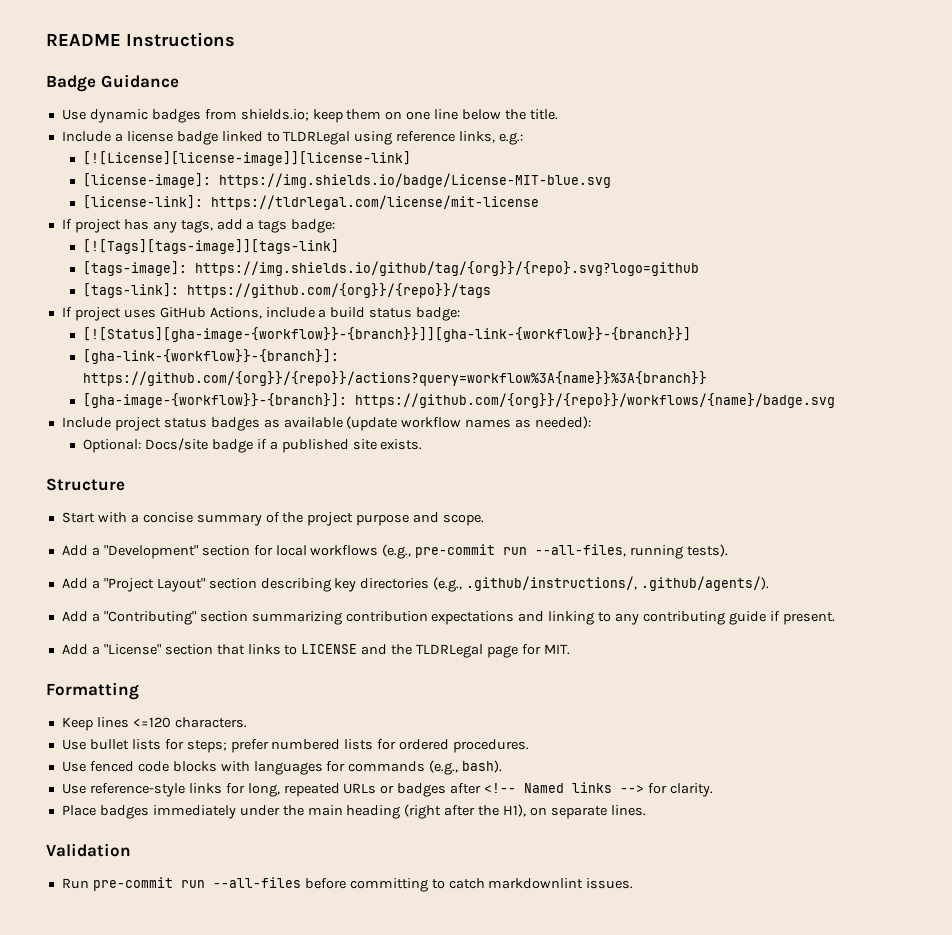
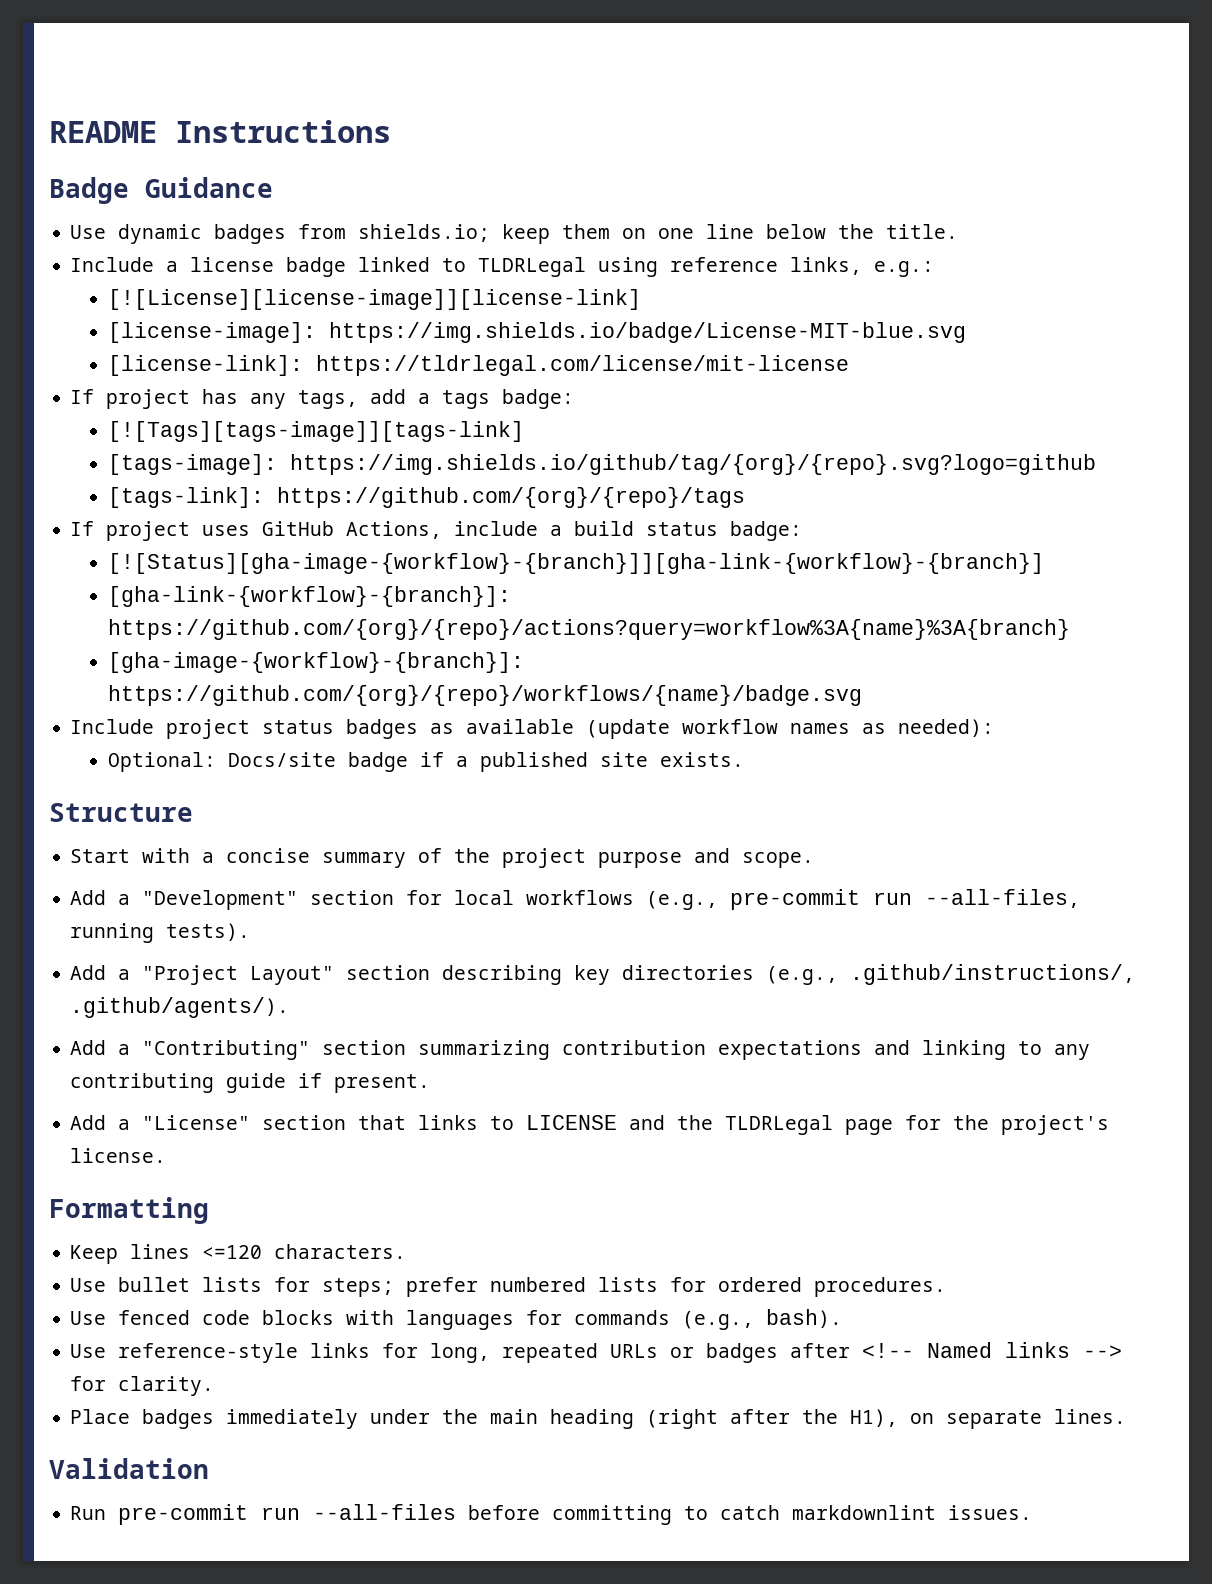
[195,261,700,276] https://img.shields.io/github/tag/{org}}/{repo}.svg?logo=github -> [289,454,1096,475] https://img.shields.io/github/tag/{org}/{repo}.svg?logo=github
[187,283,492,298] https://github.com/{org}}/{repo}}/tags -> [276,487,745,508] https://github.com/{org}/{repo}/tags
[83,327,692,342] [83,349,340,364] [83,371,708,386] [83,393,836,408] [![Status][gha-image-{workflow}}-{branch}}]][gha-link-{workflow}}-{branch}}] // [gha-link-{workflow}}-{branch}]: https://github.com/{org}}/{repo}}/actions?query=workflow%3A{name}}%3A{branch}} // [gha-image-{workflow}}-{branch}]: https://github.com/{org}}/{repo}}/workflows/{name}/badge.svg -> [107,553,1044,574] [107,586,511,607] [107,619,1070,640] [107,652,524,673] [107,685,862,706] [![Status][gha-image-{workflow}-{branch}]][gha-link-{workflow}-{branch}] // [gha-link-{workflow}-{branch}]: https://github.com/{org}/{repo}/actions?query=workflow%3A{name}%3A{branch} // [gha-image-{workflow}-{branch}]: https://github.com/{org}/{repo}/workflows/{name}/badge.svg
[543,644,570,655] MIT. -> [953,1115,1110,1135] [70,1148,167,1163] the project's license.

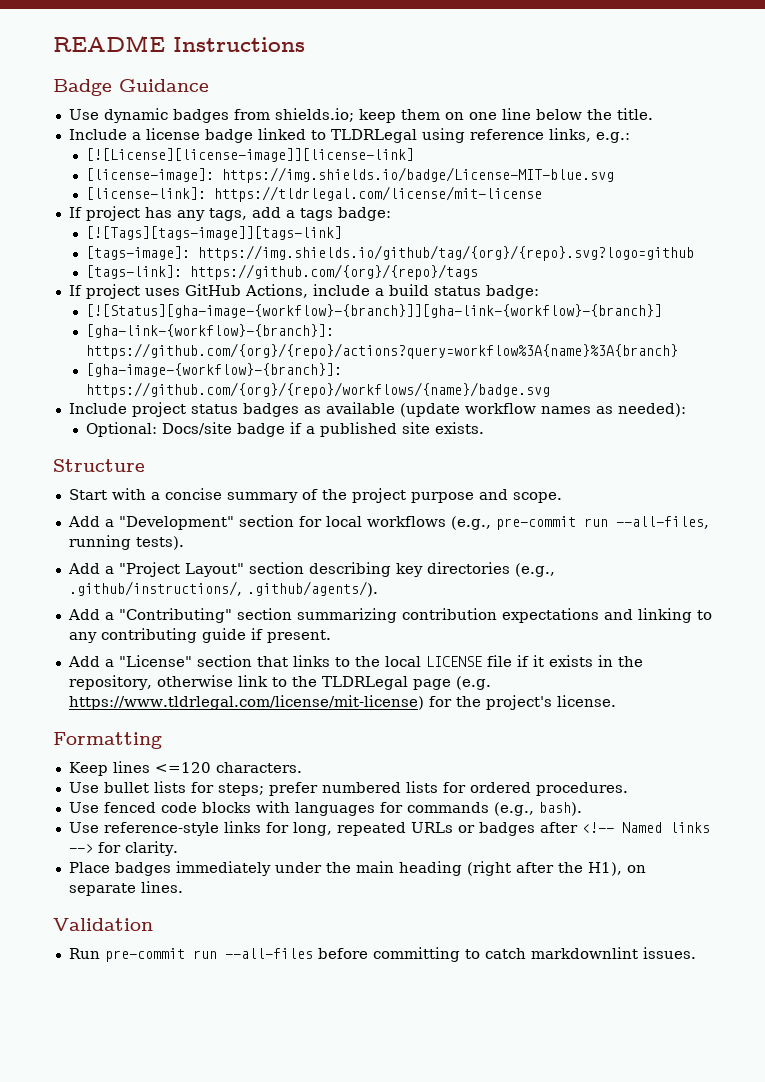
[526,1115,666,1130] LICENSE and -> [354,655,643,667] [68,675,287,690] the local LICENSE file if it exists in the repository, otherwise link to
(894, 1127) none -> [455,676,491,690] [68,695,424,710] (e.g. https://www.tldrlegal.com/license/mit-license)

